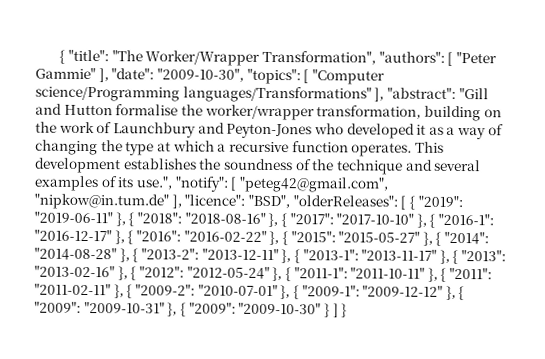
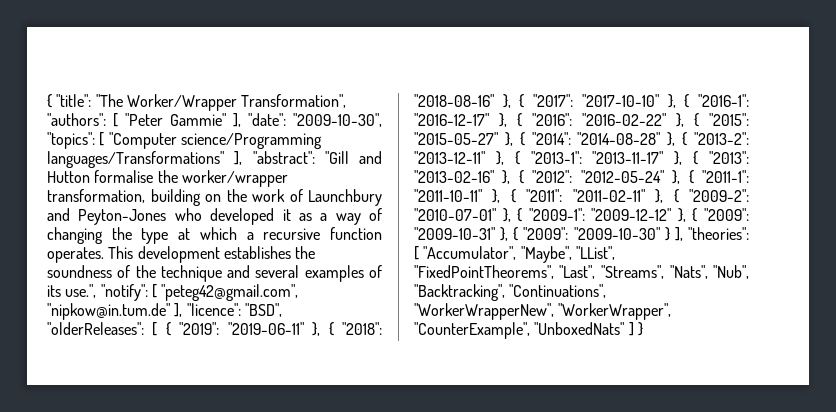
(330, 310) none -> [674,227,749,241] [414,246,615,263] [414,265,749,279] [414,284,607,301] [414,303,672,320] [414,322,625,339] ], "theories": [ "Accumulator", "Maybe", "LList", "FixedPointTheorems", "Last", "Streams", "Nats", "Nub", "Backtracking", "Continuations", "WorkerWrapperNew", "WorkerWrapper", "CounterExample", "UnboxedNats"

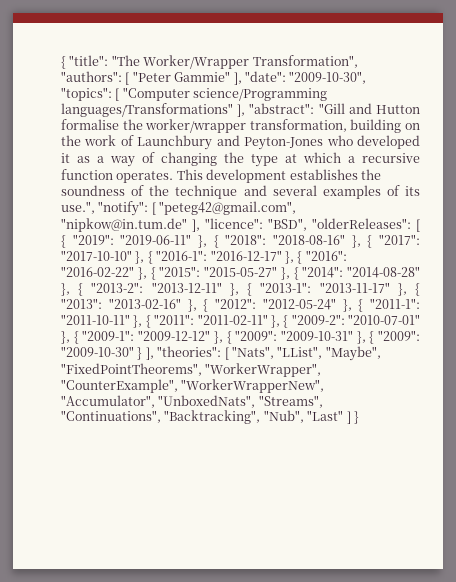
[423,246,615,263] [414,265,749,279] [414,284,607,301] [414,303,672,320] [414,322,625,339] "Accumulator", "Maybe", "LList", "FixedPointTheorems", "Last", "Streams", "Nats", "Nub", "Backtracking", "Continuations", "WorkerWrapperNew", "WorkerWrapper", "CounterExample", "UnboxedNats" -> [231,346,381,361] [61,363,322,377] [61,379,325,393] [61,395,323,408] [61,410,344,424] "Nats", "LList", "Maybe", "FixedPointTheorems", "WorkerWrapper", "CounterExample", "WorkerWrapperNew", "Accumulator", "UnboxedNats", "Streams", "Continuations", "Backtracking", "Nub", "Last"

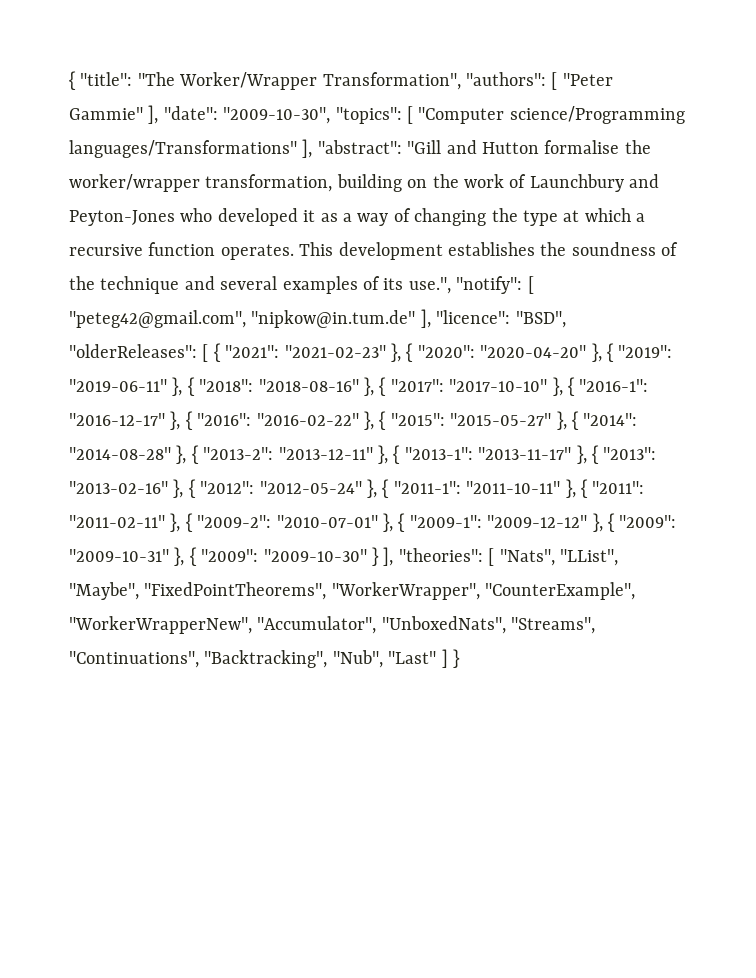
(66, 241) none -> [225,343,614,362] "2021": "2021-02-23" }, { "2020": "2020-04-20" }, {

